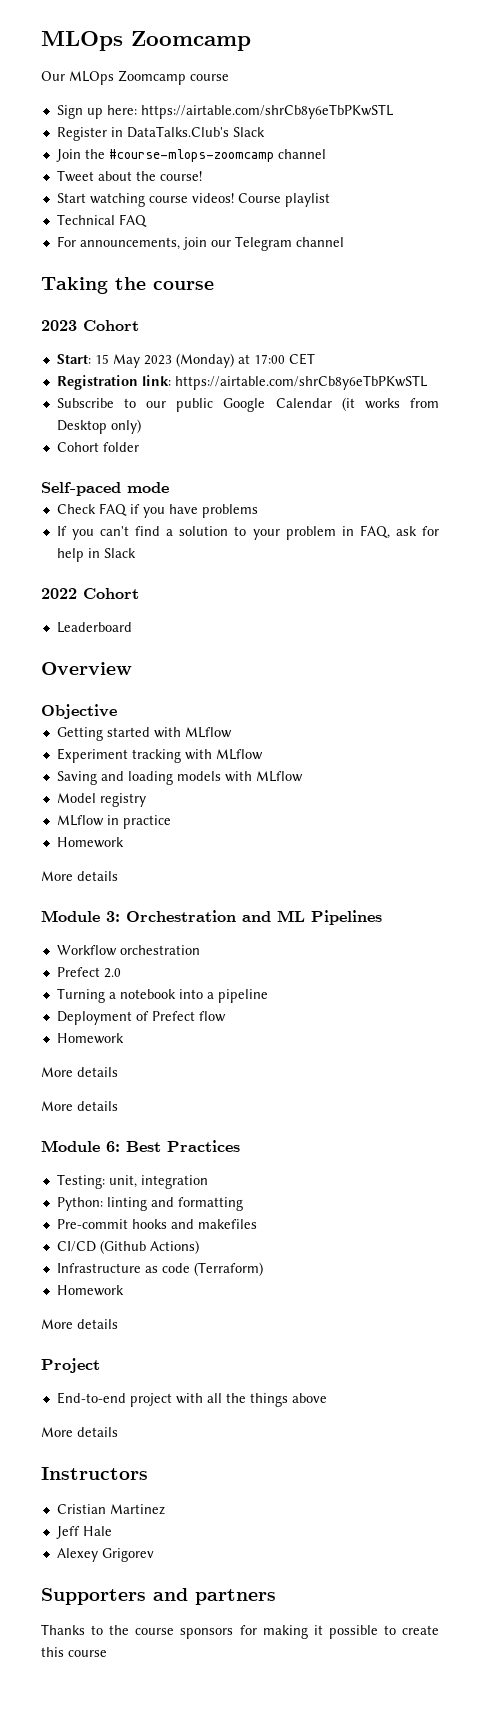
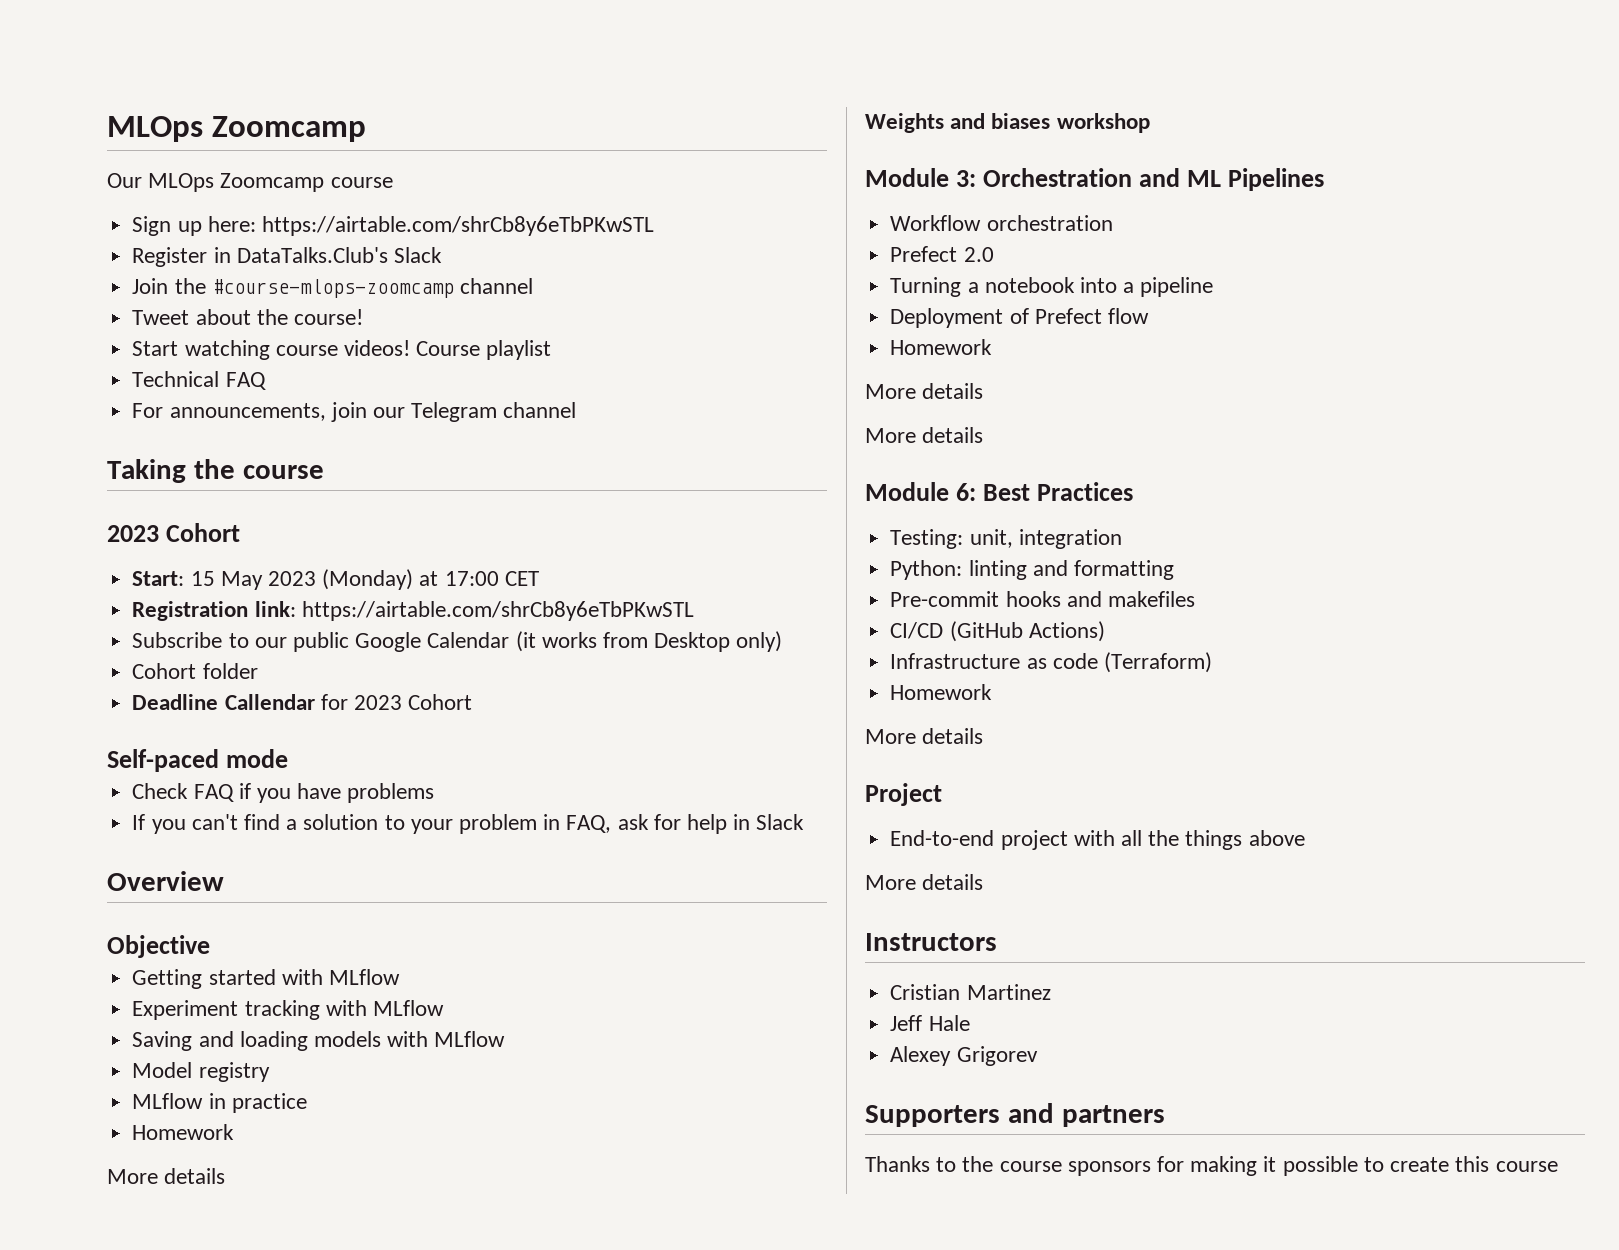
(139, 447) none -> [132,694,473,710] // Deadline Callendar for 2023 Cohort
[41,588,139,599] [56,622,132,633] // 2022 Cohort // Leaderboard -> (805, 822) none
(118, 876) none -> [865,113,1150,133] // Weights and biases workshop
[99,1240,146,1254] (Github -> [949,621,1023,642] (GitHub

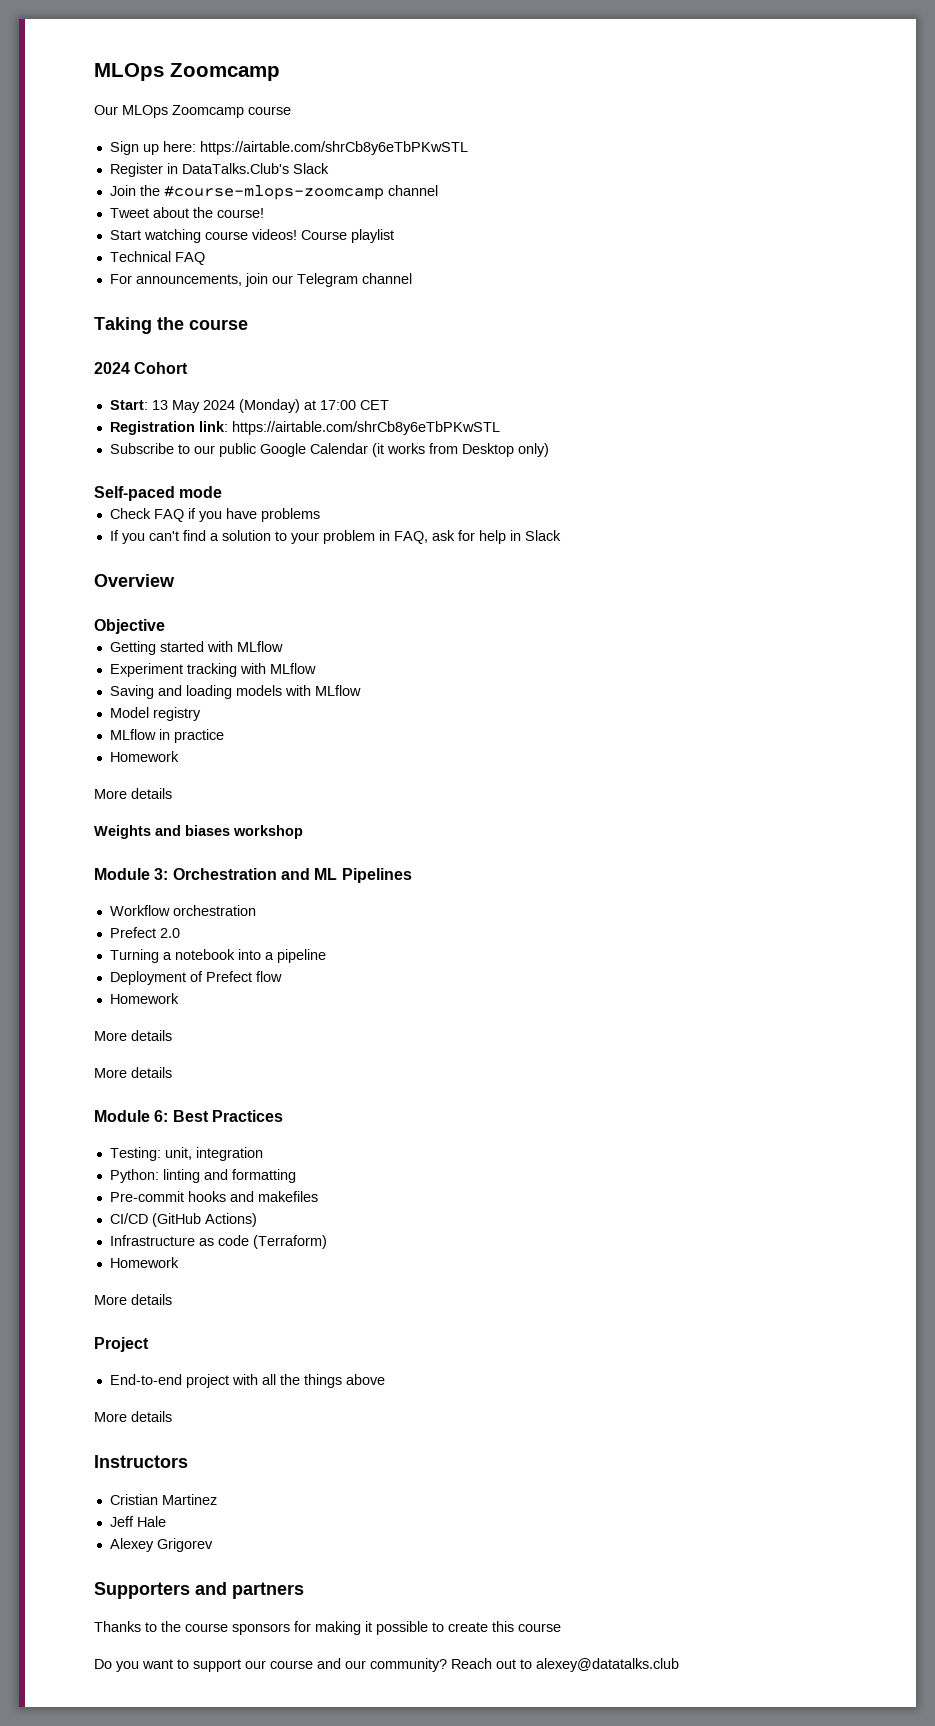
[107,525,159,542] 2023 -> [94,362,130,374] 2024
[190,571,316,590] 15 May 2023 -> [151,400,235,413] 13 May 2024
[132,663,258,679] [132,694,473,710] // Cohort folder // Deadline Callendar for 2023 Cohort -> (549, 450) none
(1558, 1166) none -> [94,1658,679,1672] // Do you want to support our course and our community? Reach out to alexey@datatalks.club

